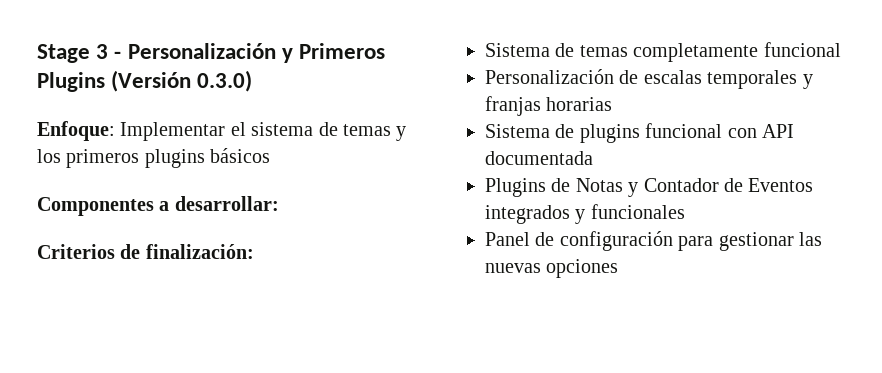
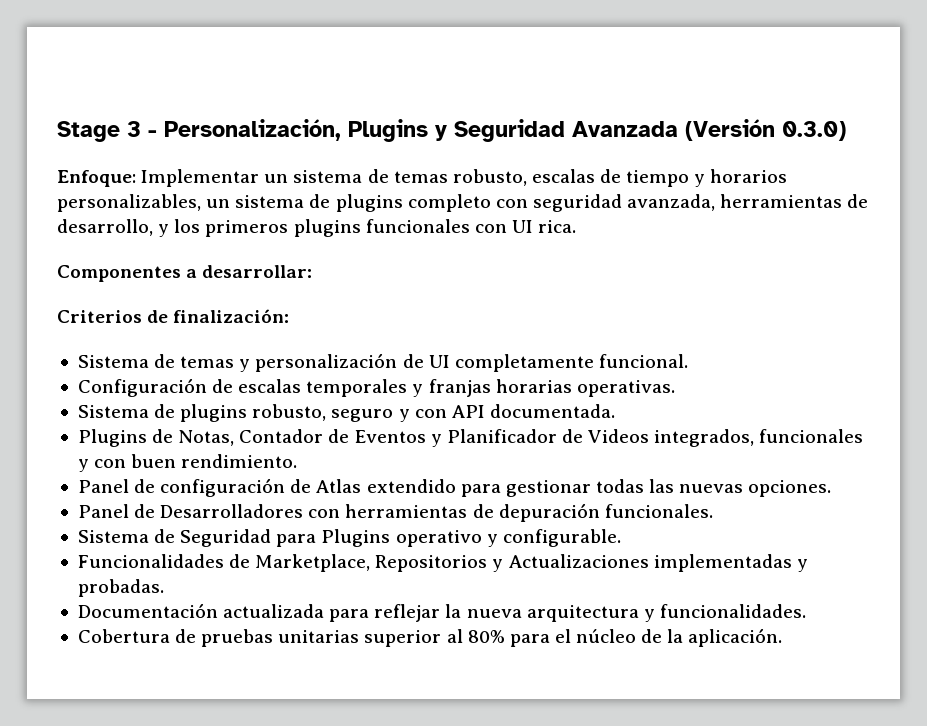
[127,43,386,63] [37,72,105,92] Personalización y Primeros Plugins -> [164,119,678,142] Personalización, Plugins y Seguridad Avanzada
[230,122,246,136] el -> [264,174,289,183] un
[396,126,407,141] [37,148,271,168] y los primeros plugins básicos -> [452,169,788,187] [57,194,869,212] [57,219,577,237] robusto, escalas de tiempo y horarios personalizables, un sistema de plugins completo con seguridad avanzada, herramientas de desarrollo, y los primeros plugins funcionales con UI rica.
[633,42,841,62] [485,69,614,84] completamente funcional // Personalización -> [239,353,688,372] [77,378,207,397] y personalización de UI completamente funcional. // Configuración
(613, 104) none -> [576,380,675,397] operativas.
[645,123,723,138] funcional -> [252,404,410,422] robusto, seguro y
[485,151,593,165] documentada -> [489,404,615,418] documentada.
[575,178,639,197] Notas y -> [178,430,235,446] Notas,
[485,204,685,224] integrados y funcionales -> [430,429,864,447] [77,454,298,472] y Planificador de Videos integrados, funcionales y con buen rendimiento.
(673, 241) none -> [290,479,456,493] de Atlas extendido
(794, 241) none -> [595,479,644,493] todas
[546,259,619,278] opciones -> [748,480,832,497] [77,503,713,522] [77,529,621,547] [77,554,808,572] [77,579,164,597] [77,603,806,622] [77,628,783,647] opciones. // Panel de Desarrolladores con herramientas de depuración funcionales. // Sistema de Seguridad para Plugins operativo y configurable. // Funcionalidades de Marketplace, Repositorios y Actualizaciones implementadas y probadas. // Documentación actualizada para reflejar la nueva arquitectura y funcionalidades. // Cobertura de pruebas unitarias superior al 80% para el núcleo de la aplicación.

